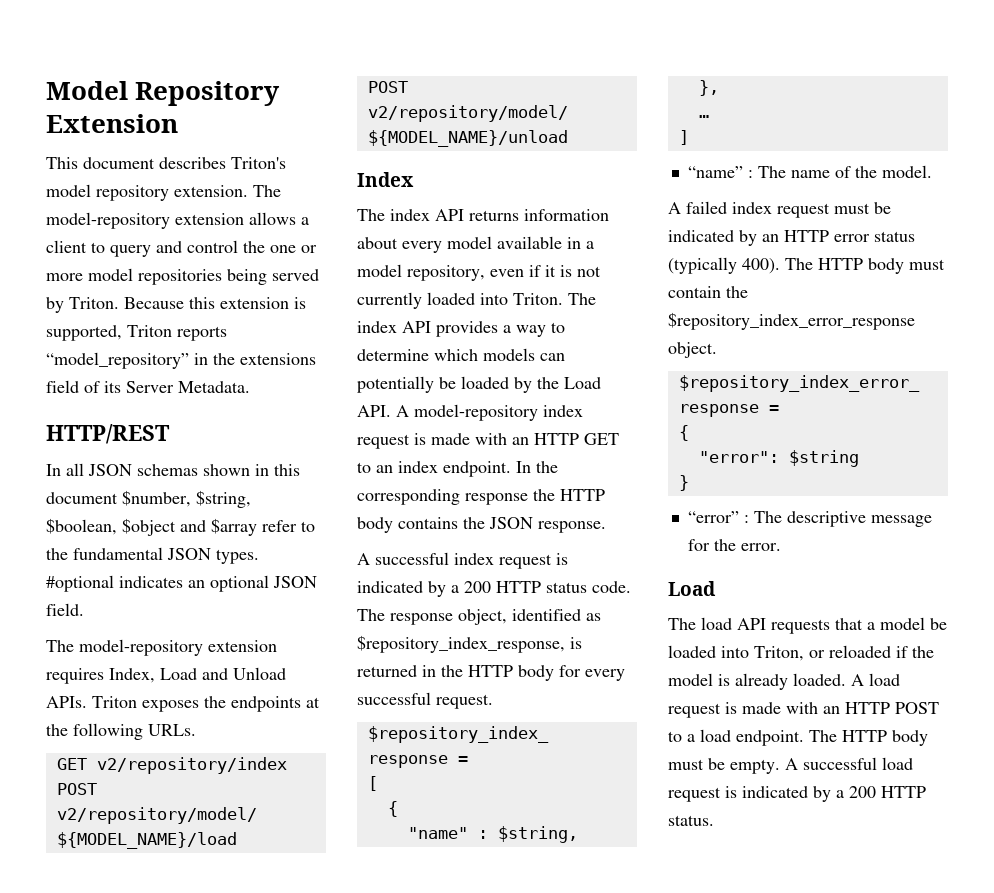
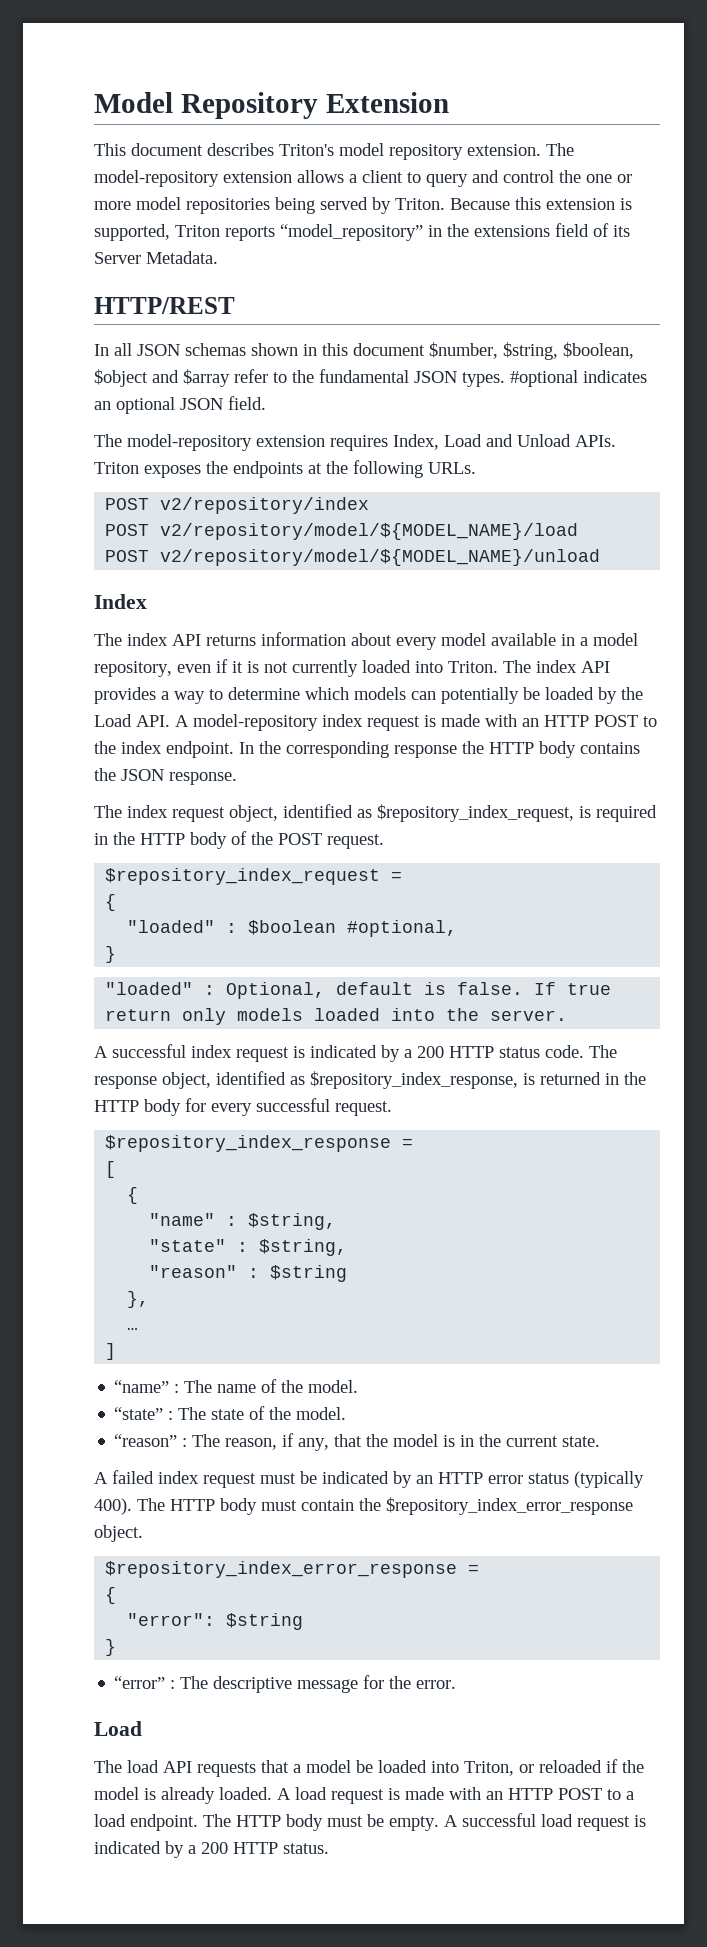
[56,758,87,770] GET -> [105,498,150,510] POST
[584,433,619,445] [357,462,393,473] GET to an -> [594,715,657,727] [94,741,116,754] POST to the
(606, 527) none -> [94,804,657,822] [94,831,384,849] [105,868,403,885] [105,894,117,911] [127,920,458,937] [105,946,117,963] [105,982,612,999] [105,1008,568,1025] // The index request object, identified as $repository_index_request, is required in the HTTP body of the POST request. // $repository_index_request = // { // "loaded" : $boolean #optional, // } // "loaded" : Optional, default is false. If true return only models loaded into the server.
(578, 834) none -> [149,1239,348,1256] [149,1265,348,1282] // "state" : $string, // "reason" : $string
(932, 171) none -> [114,1406,347,1420] [114,1433,601,1451] // “state” : The state of the model. // “reason” : The reason, if any, that the model is in the current state.

